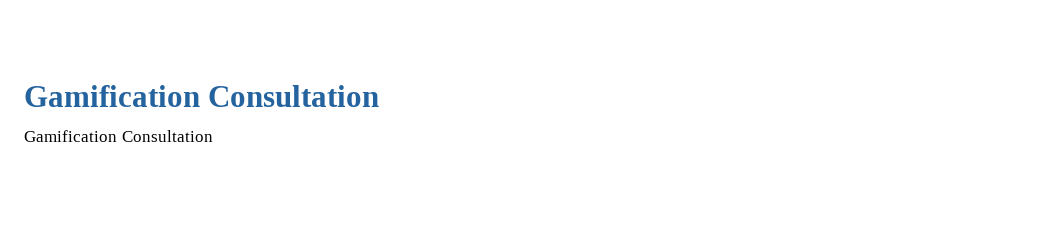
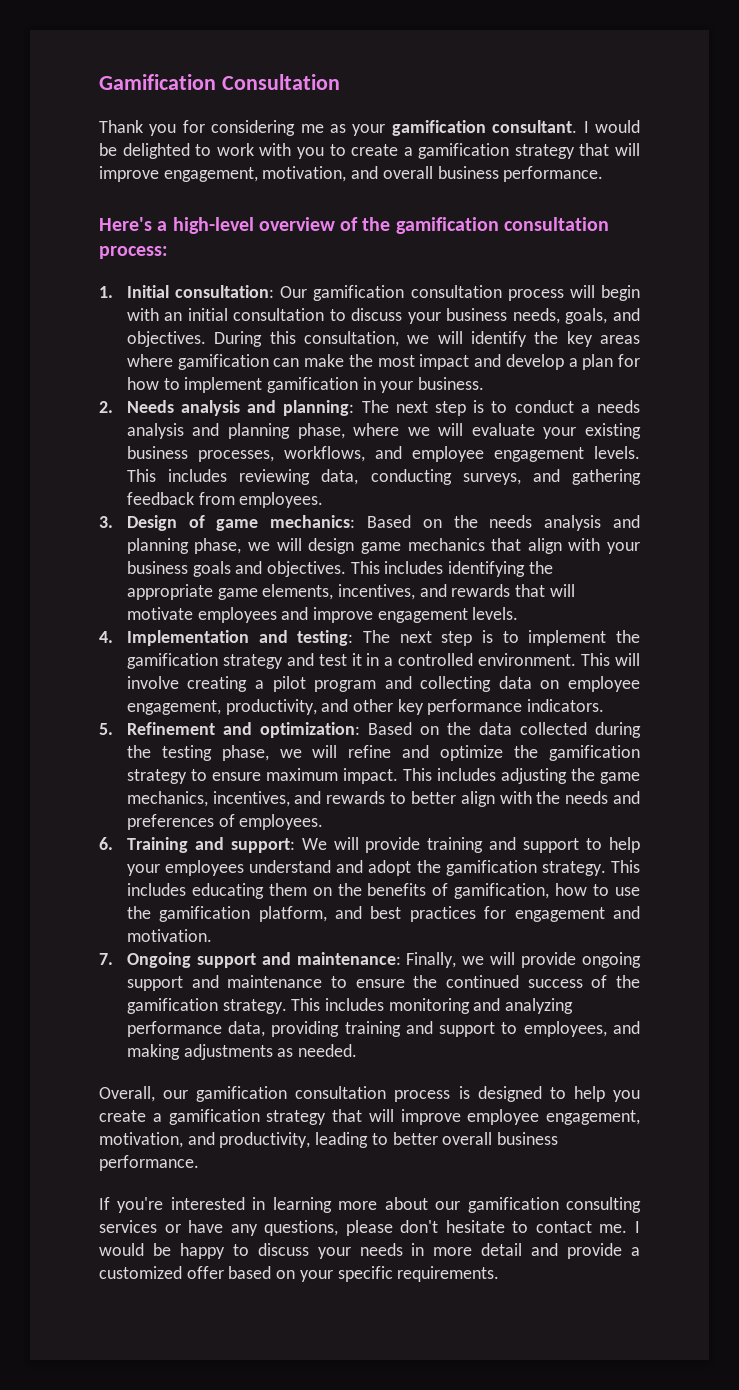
[24,130,213,142] Gamification Consultation -> [99,120,640,136] [99,143,640,159] [99,166,604,182] [99,217,609,234] [99,246,168,259] [99,285,640,301] [126,308,640,324] [126,331,641,347] [126,354,640,370] [126,377,485,393] [99,400,641,416] [126,423,641,439] [126,446,640,462] [126,469,641,485] [126,492,324,508] [99,515,640,531] [126,538,641,554] [126,561,553,577] [126,584,575,600] [126,607,519,623] [99,630,640,646] [126,653,641,669] [126,676,640,692] [126,699,605,715] [99,722,641,738] [126,745,641,761] [126,768,640,784] [126,791,640,807] [126,814,324,830] [99,837,641,853] [126,860,640,876] [126,883,641,899] [126,906,640,922] [126,929,212,942] [99,952,641,968] [126,975,640,991] [126,998,574,1014] [126,1021,640,1037] [126,1044,358,1060] [99,1086,640,1102] [99,1109,640,1125] [99,1132,559,1148] [99,1155,199,1171] [99,1197,642,1213] [99,1220,640,1236] [99,1243,640,1259] [99,1266,500,1282] Thank you for considering me as your gamification consultant. I would be delighted to work with you to create a gamification strategy that will improve engagement, motivation, and overall business performance. // Here's a high-level overview of the gamification consultation process: // 1. Initial consultation: Our gamification consultation process will begin with an initial consultation to discuss your business needs, goals, and objectives. During this consultation, we will identify the key areas where gamification can make the most impact and develop a plan for how to implement gamification in your business. // 2. Needs analysis and planning: The next step is to conduct a needs analysis and planning phase, where we will evaluate your existing business processes, workflows, and employee engagement levels. This includes reviewing data, conducting surveys, and gathering feedback from employees. // 3. Design of game mechanics: Based on the needs analysis and planning phase, we will design game mechanics that align with your business goals and objectives. This includes identifying the appropriate game elements, incentives, and rewards that will motivate employees and improve engagement levels. // 4. Implementation and testing: The next step is to implement the gamification strategy and test it in a controlled environment. This will involve creating a pilot program and collecting data on employee engagement, productivity, and other key performance indicators. // 5. Refinement and optimization: Based on the data collected during the testing phase, we will refine and optimize the gamification strategy to ensure maximum impact. This includes adjusting the game mechanics, incentives, and rewards to better align with the needs and preferences of employees. // 6. Training and support: We will provide training and support to help your employees understand and adopt the gamification strategy. This includes educating them on the benefits of gamification, how to use the gamification platform, and best practices for engagement and motivation. // 7. Ongoing support and maintenance: Finally, we will provide ongoing support and maintenance to ensure the continued success of the gamification strategy. This includes monitoring and analyzing performance data, providing training and support to employees, and making adjustments as needed. // Overall, our gamification consultation process is designed to help you create a gamification strategy that will improve employee engagement, motivation, and productivity, leading to better overall business performance. // If you're interested in learning more about our gamification consulting services or have any questions, please don't hesitate to contact me. I would be happy to discuss your needs in more detail and provide a customized offer based on your specific requirements.

